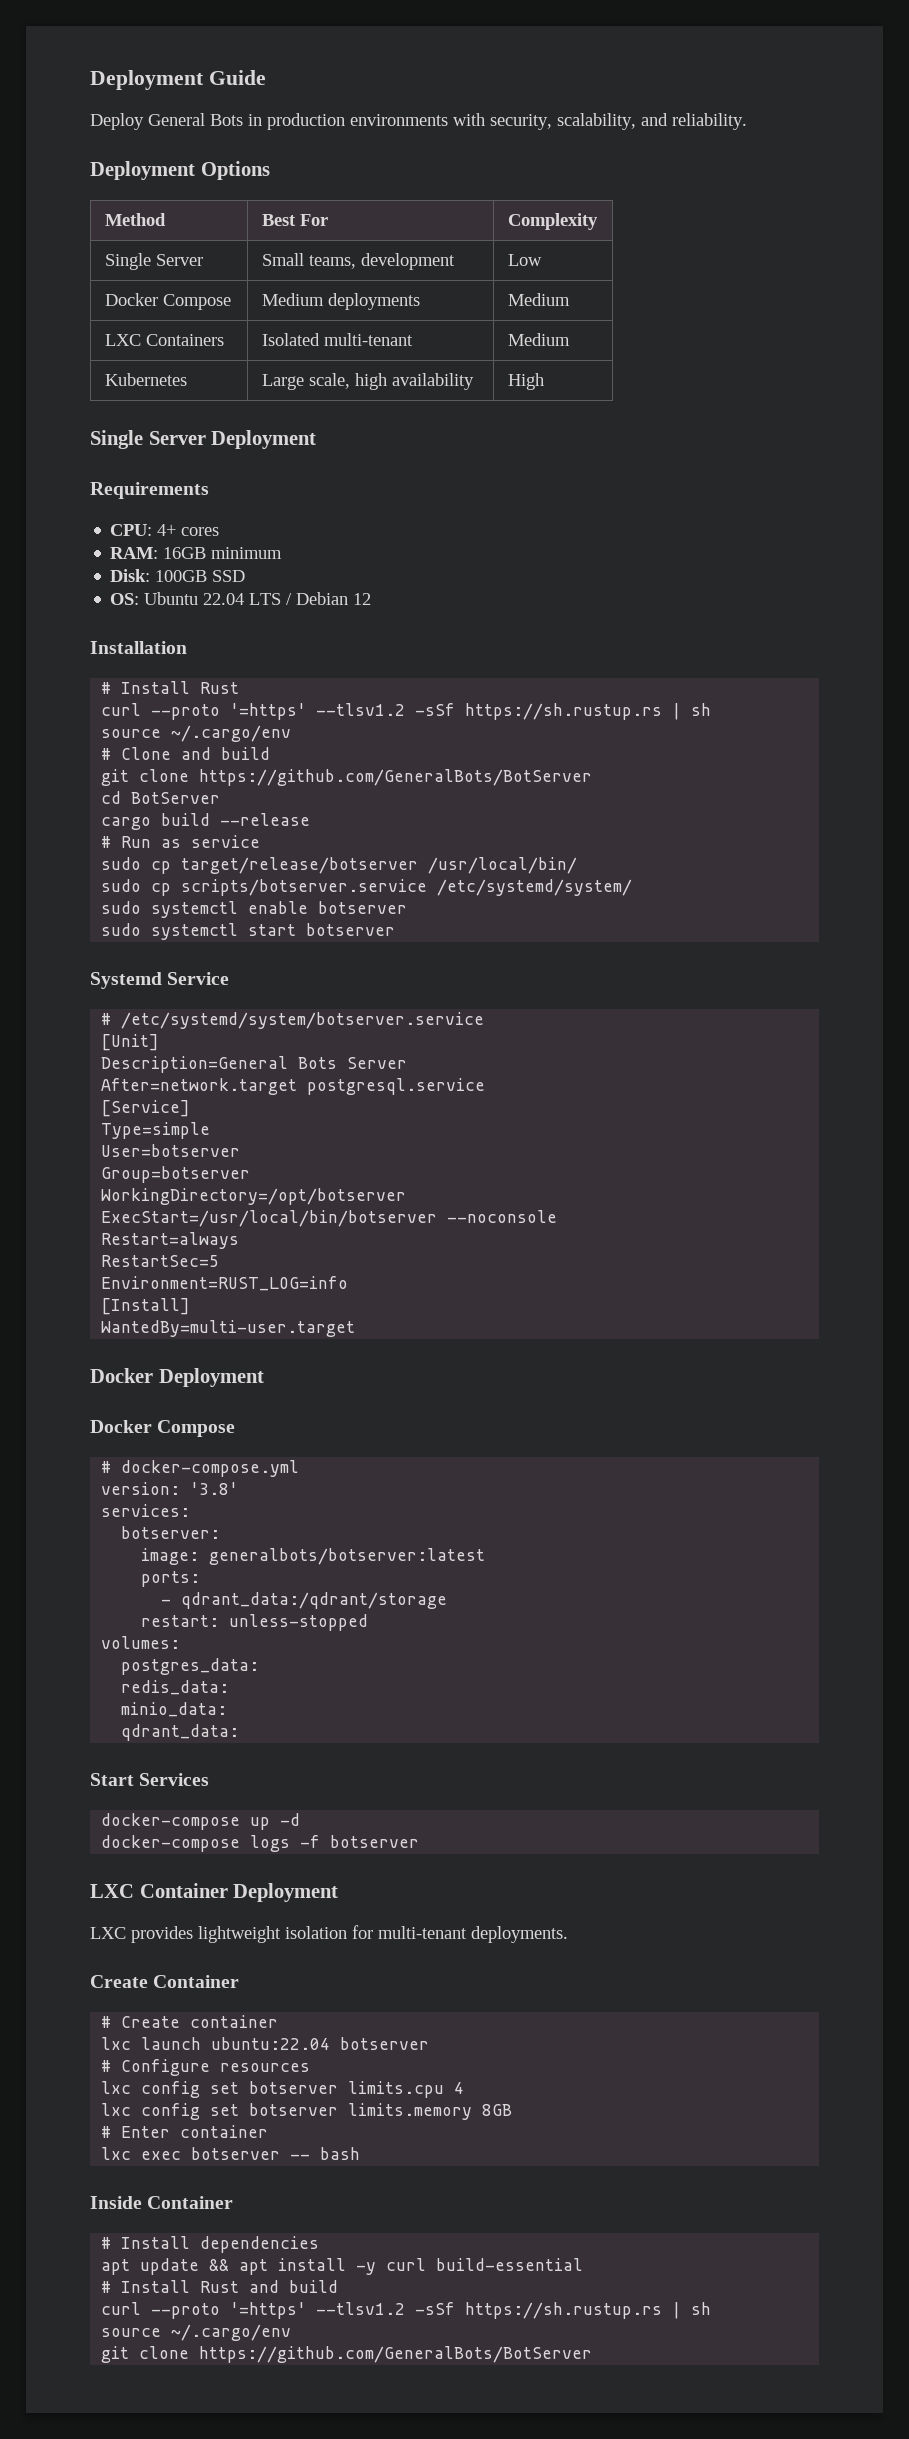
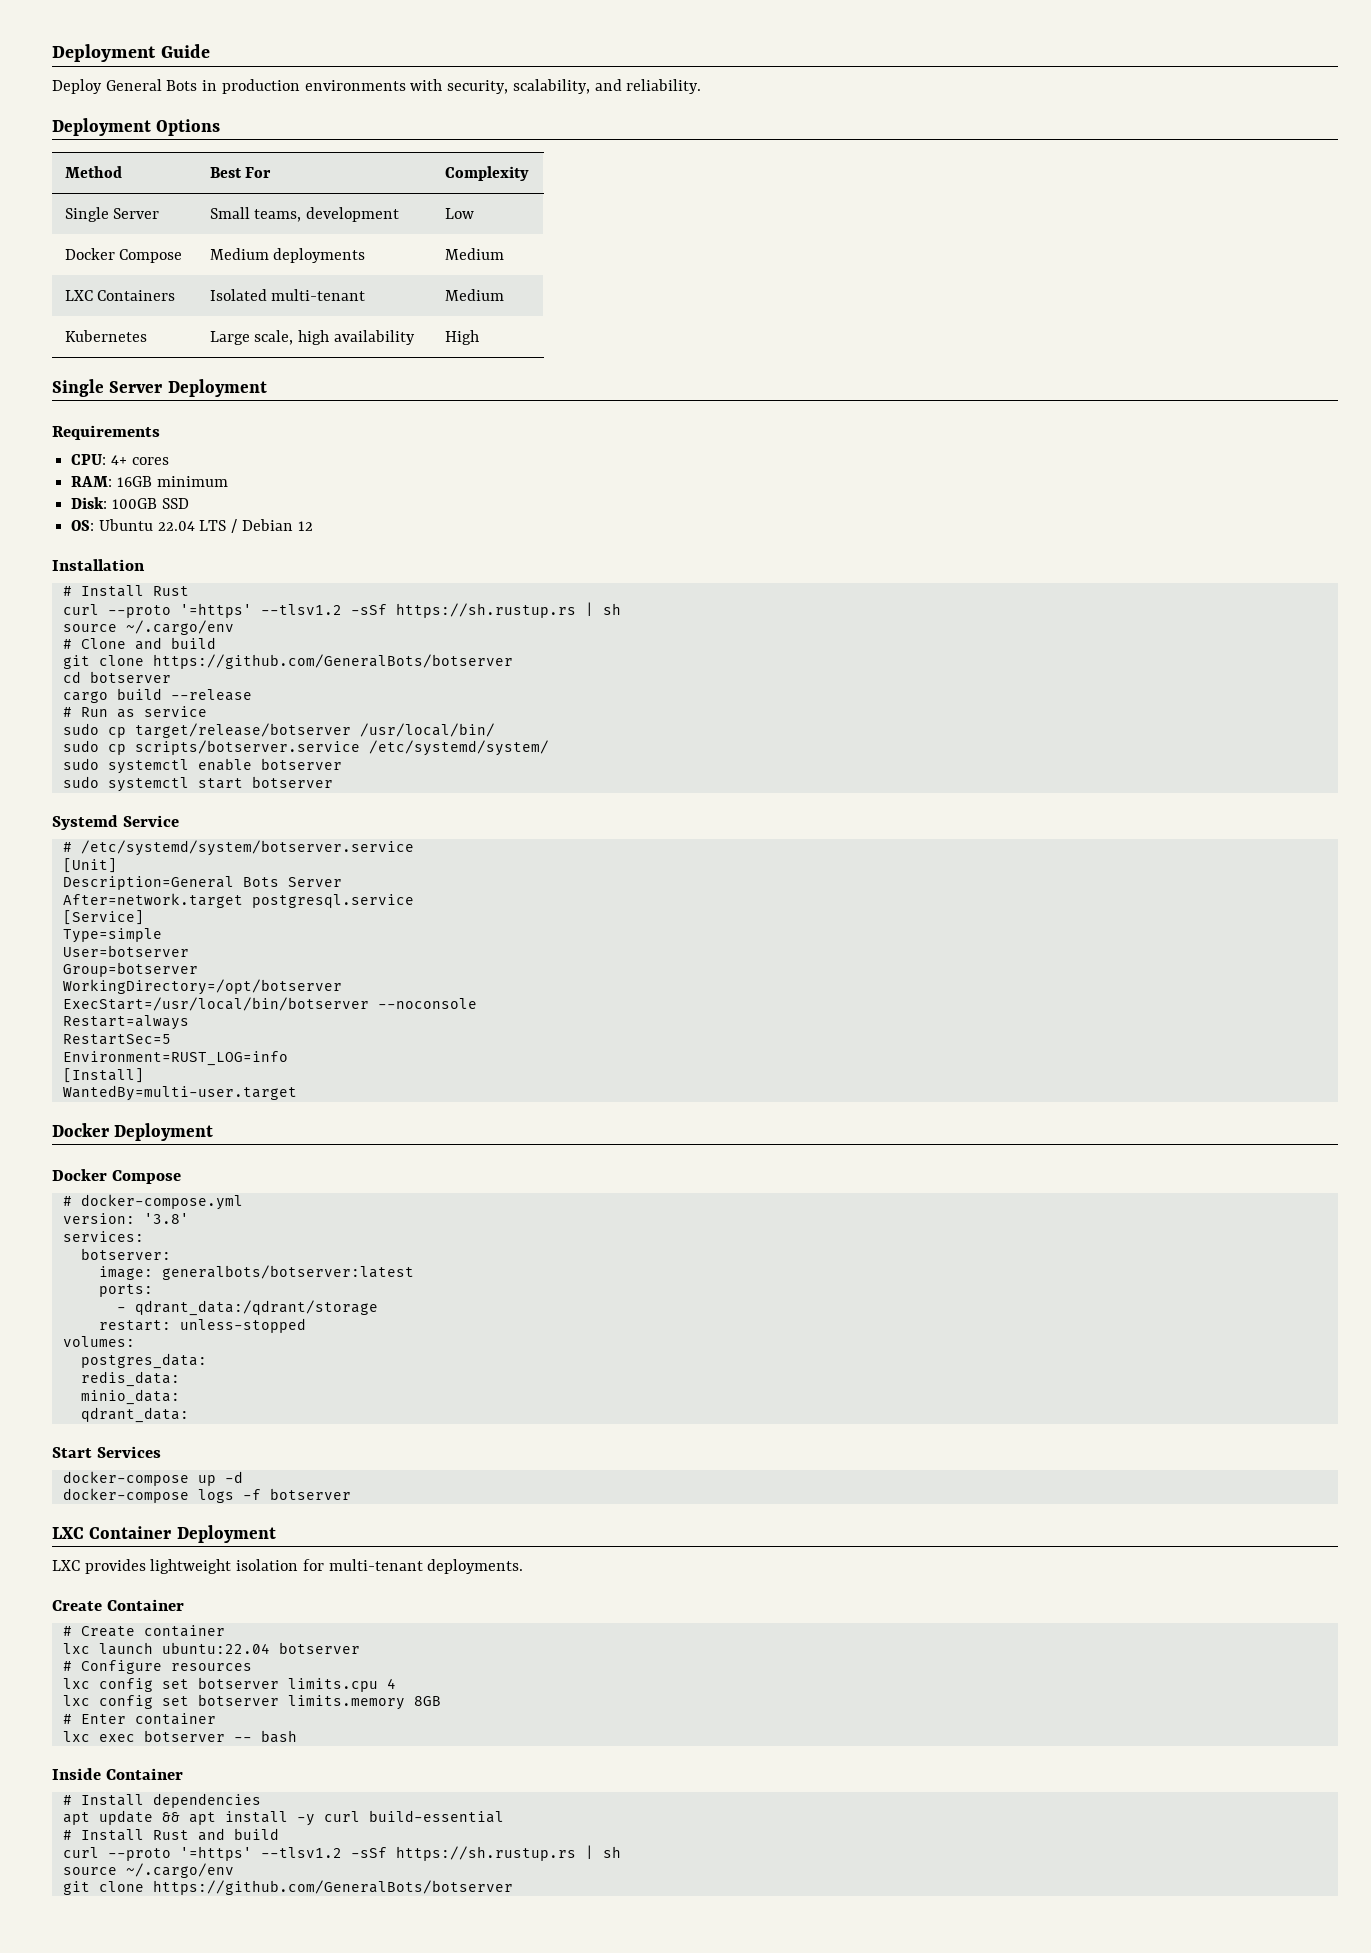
[199,769,593,786] https://github.com/GeneralBots/BotServer -> [152,654,513,669] https://github.com/GeneralBots/botserver
[131,792,221,804] BotServer -> [89,671,171,683] botserver
[199,2346,593,2363] https://github.com/GeneralBots/BotServer -> [152,1880,513,1895] https://github.com/GeneralBots/botserver

